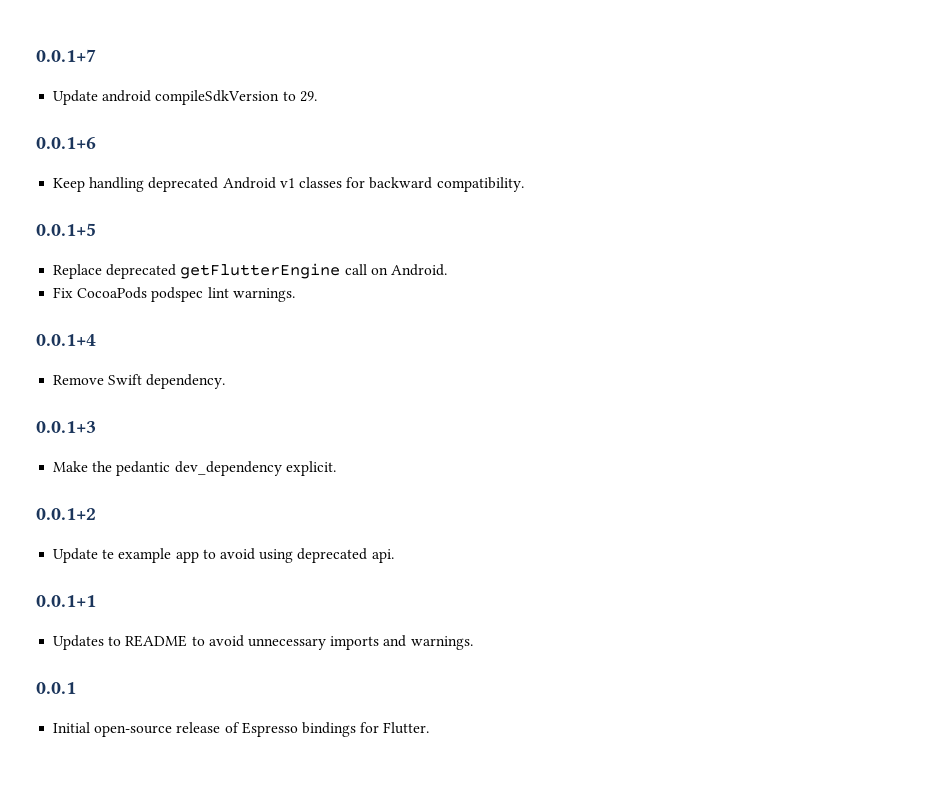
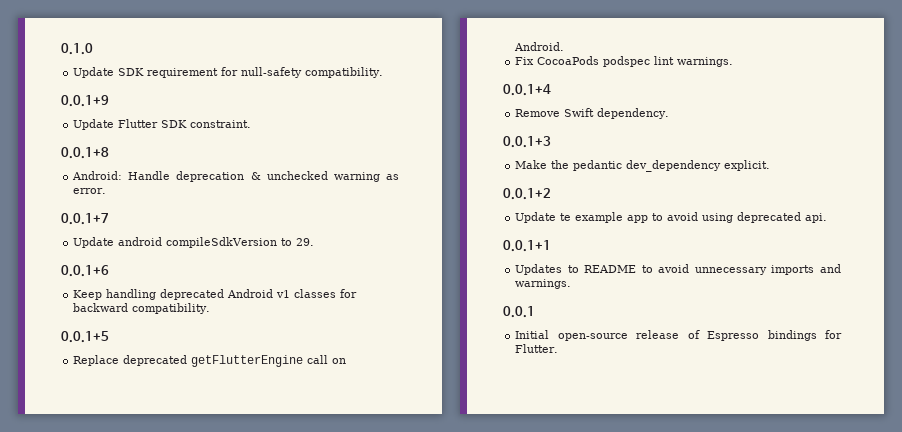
(36, 55) none -> [61,43,93,55] [73,67,384,78] [61,95,109,107] [73,119,252,130] [61,147,109,159] [72,171,399,182] [73,188,107,194] 0.1.0 // Update SDK requirement for null-safety compatibility. // 0.0.1+9 // Update Flutter SDK constraint. // 0.0.1+8 // Android: Handle deprecation & unchecked warning as error. //

